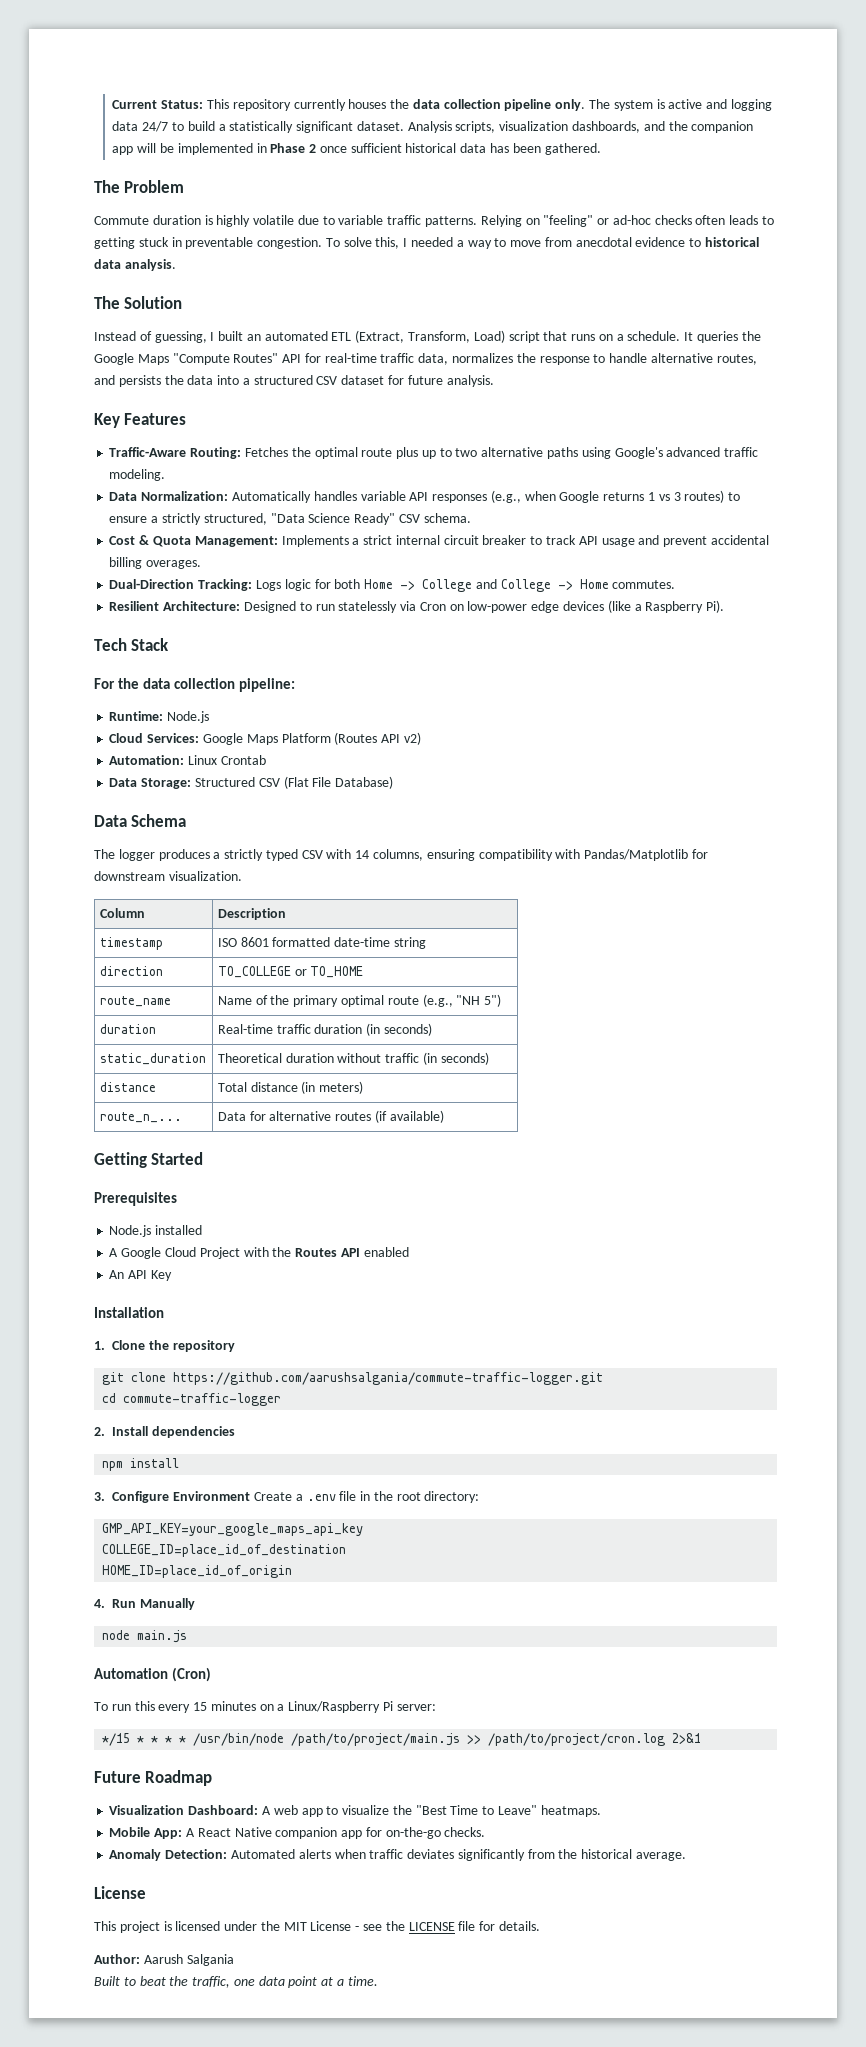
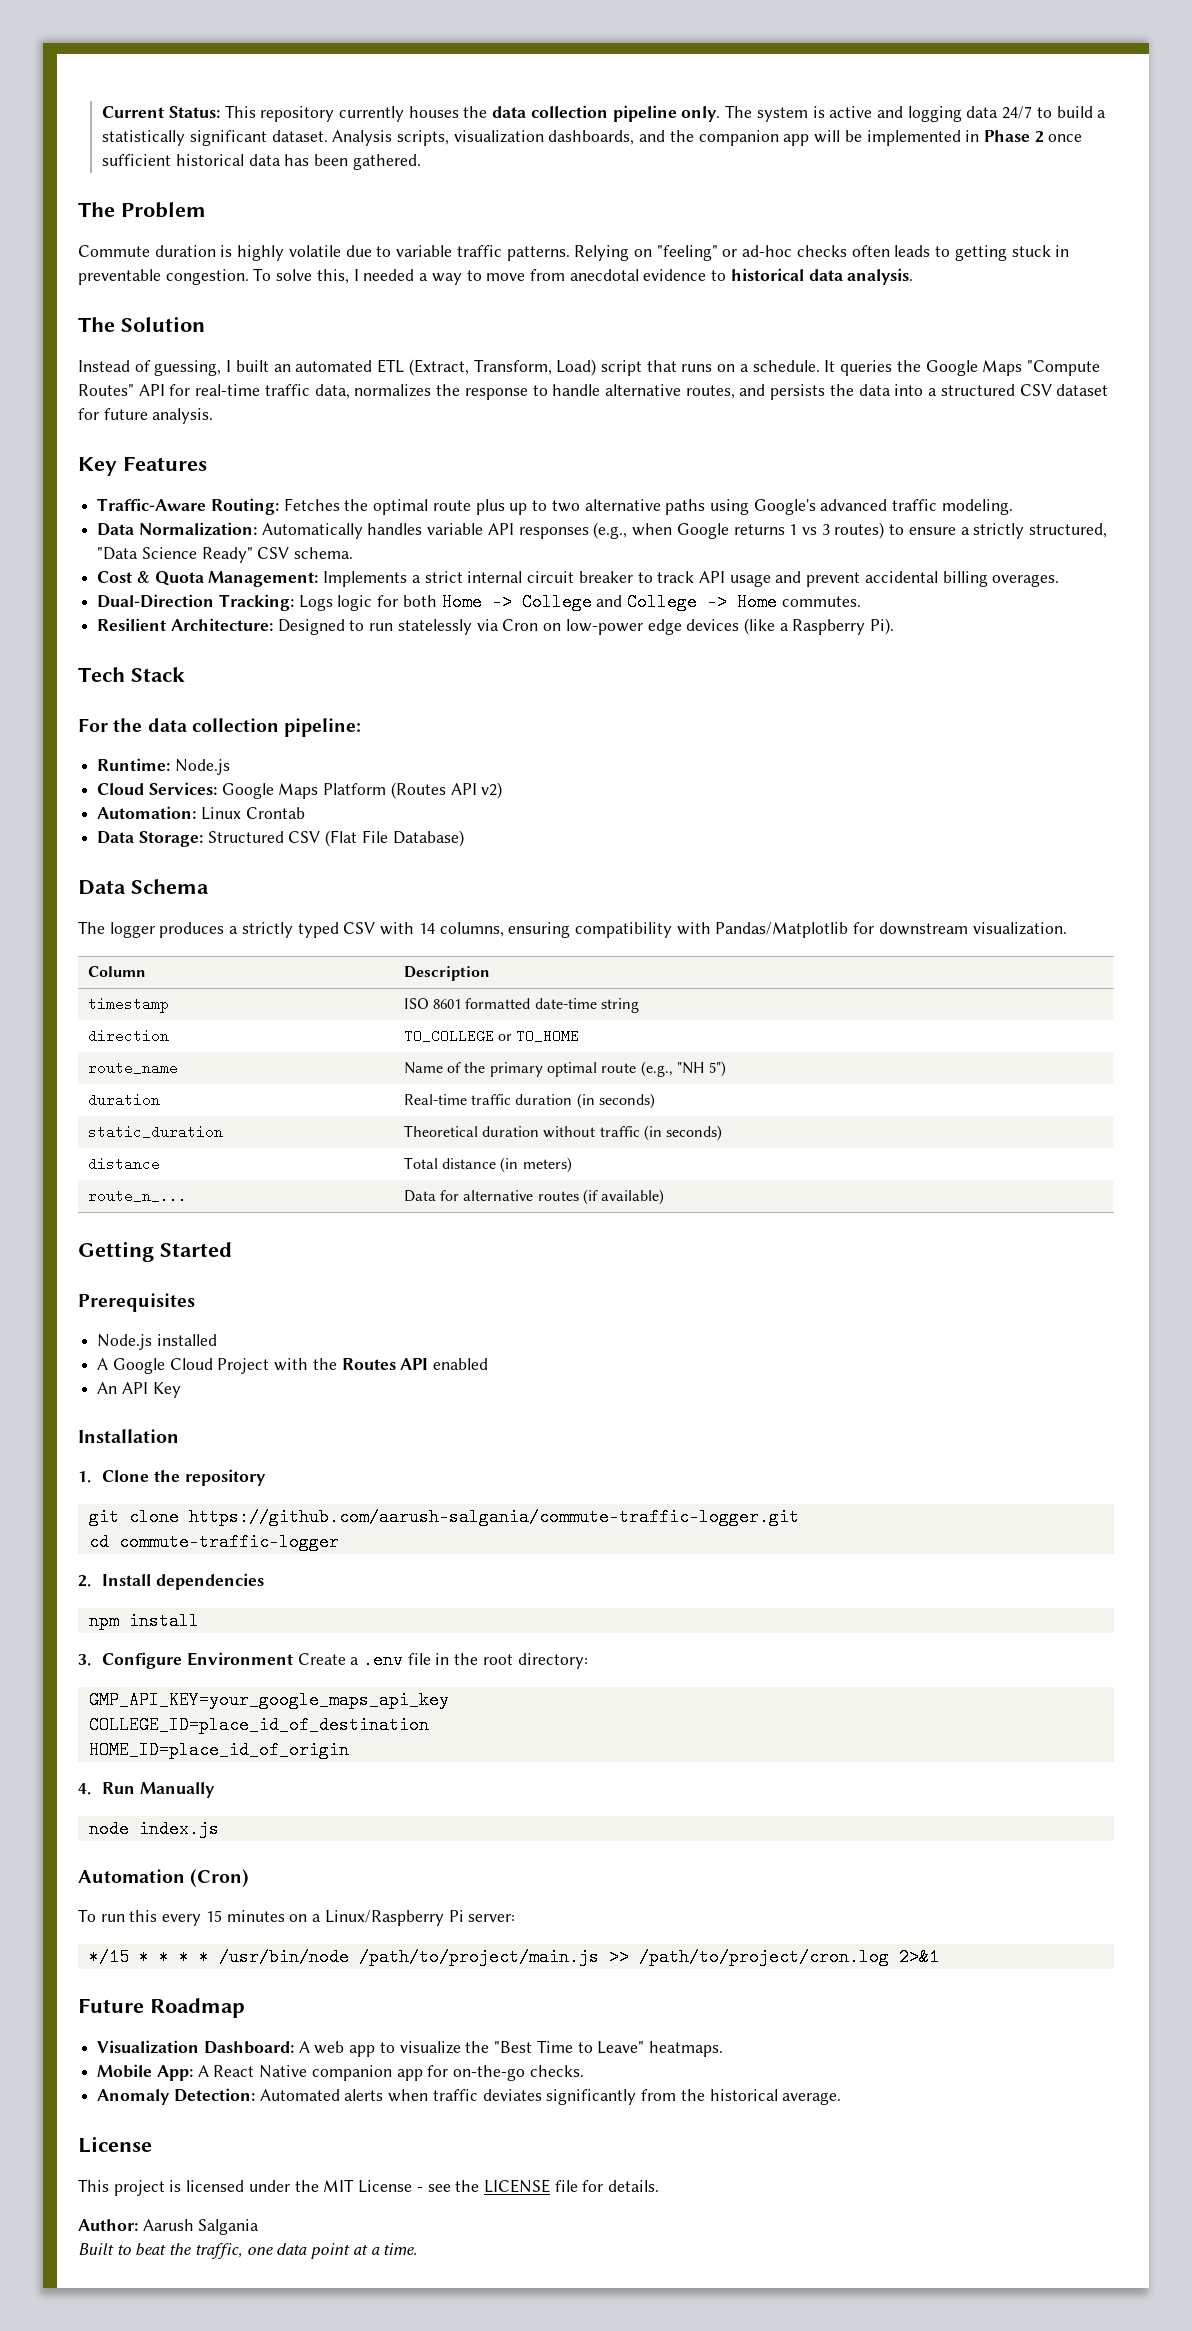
[173,1372,604,1385] https://github.com/aarushsalgania/commute-traffic-logger.git -> [188,1508,799,1526] https://github.com/aarush-salgania/commute-traffic-logger.git
[137,1630,188,1643] main.js -> [138,1820,219,1838] index.js

